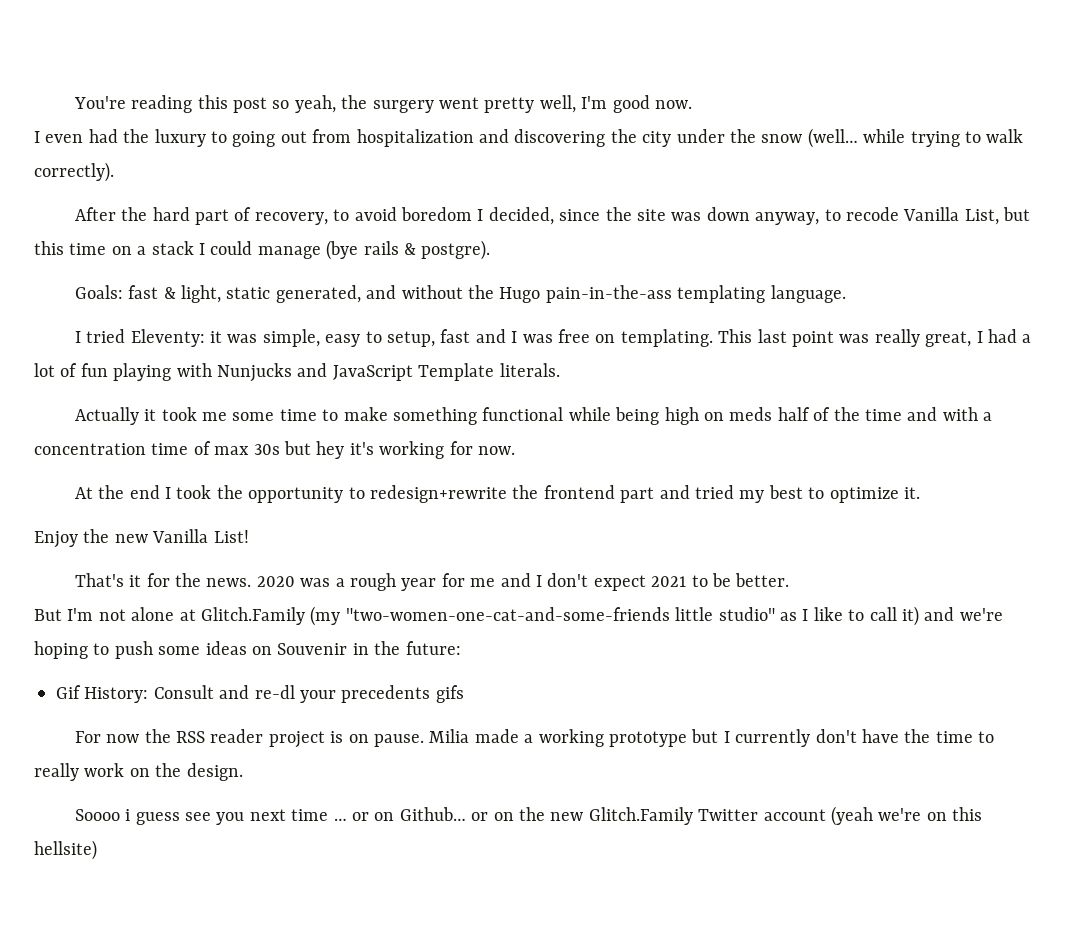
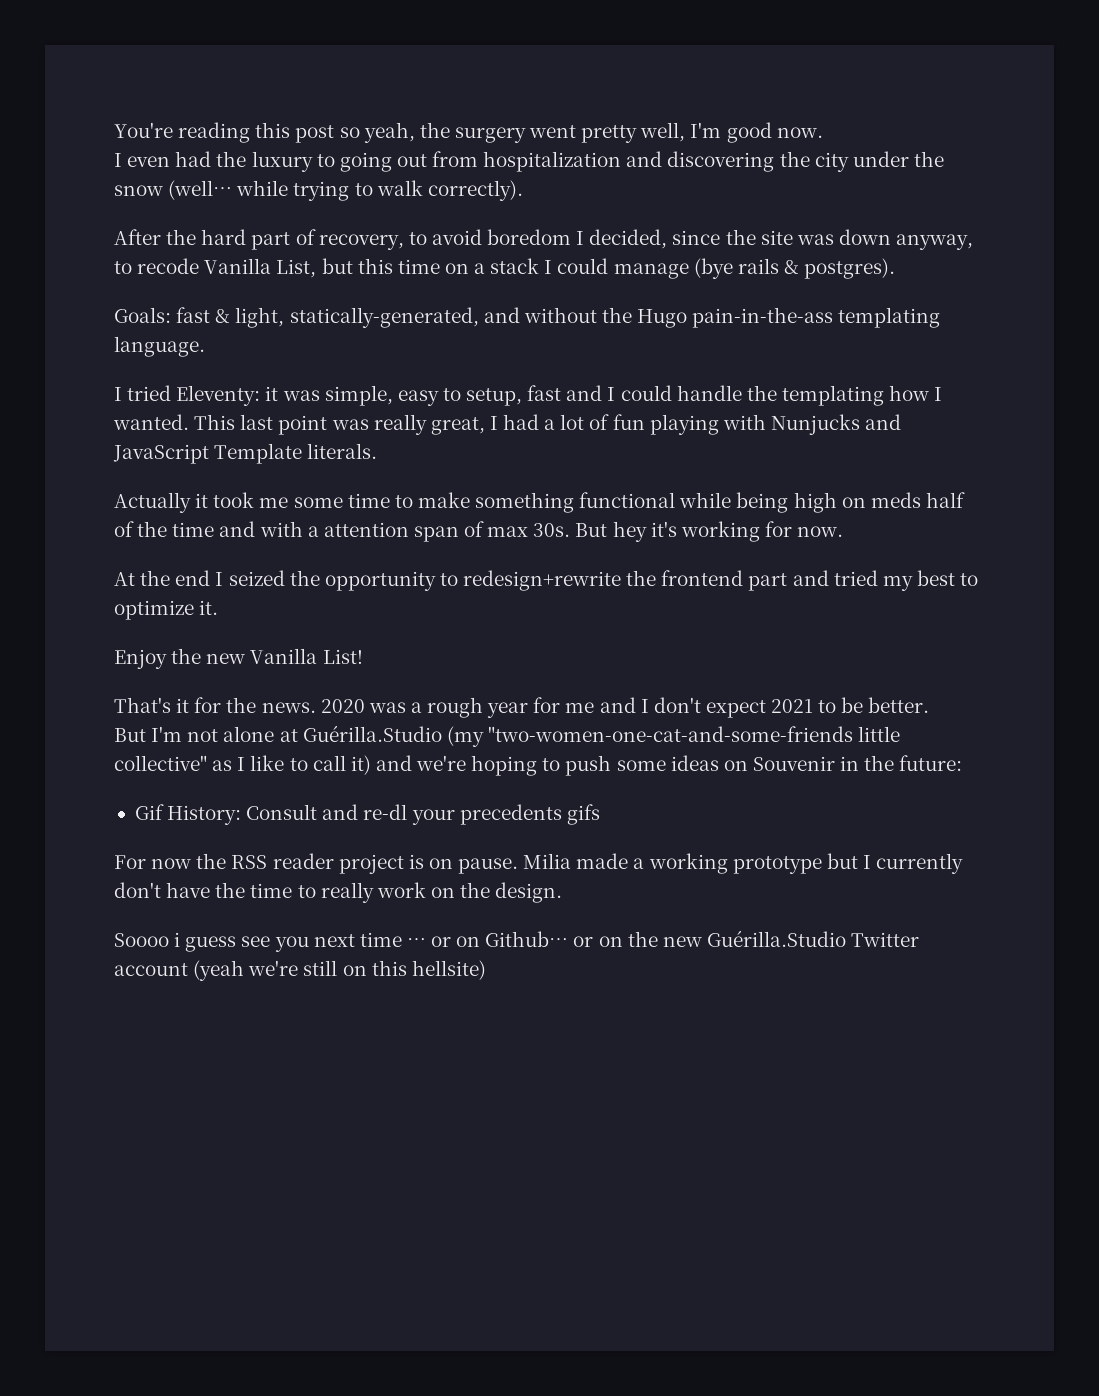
[421,240,491,260] postgre). -> [804,258,896,279] postgres).
[226,285,361,303] static generated, -> [289,307,479,328] statically-generated,
[522,329,713,347] was free on templating. -> [620,385,943,406] [113,414,189,430] could handle the templating how I wanted.
[34,441,311,455] concentration time of max 30s but -> [323,521,608,542] attention span of max 30s. But
[176,485,212,499] took -> [228,570,285,586] seized
[201,607,305,625] Glitch.Family -> [302,725,442,742] Guérilla.Studio
[718,607,775,621] studio" -> [114,755,207,771] collective"
[588,807,693,825] Glitch.Family -> [706,930,846,947] Guérilla.Studio
(922, 814) none -> [303,960,338,976] still

